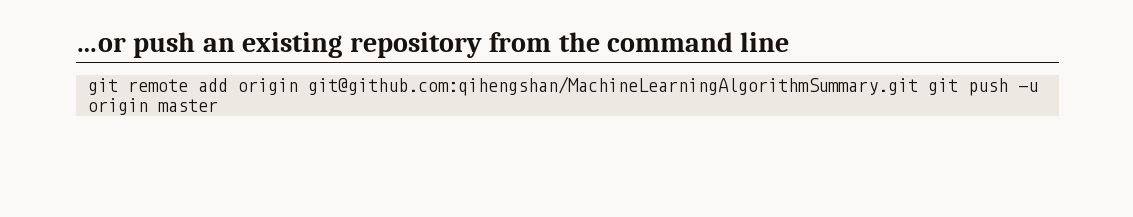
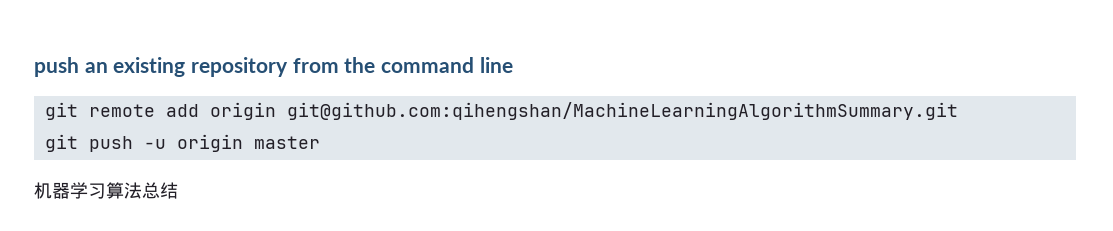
[76,37,126,52] …or -> (34, 67) none
(919, 86) none -> (958, 111) //
(219, 105) none -> [34,182,178,199] // 机器学习算法总结

